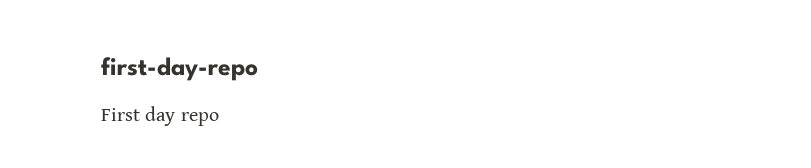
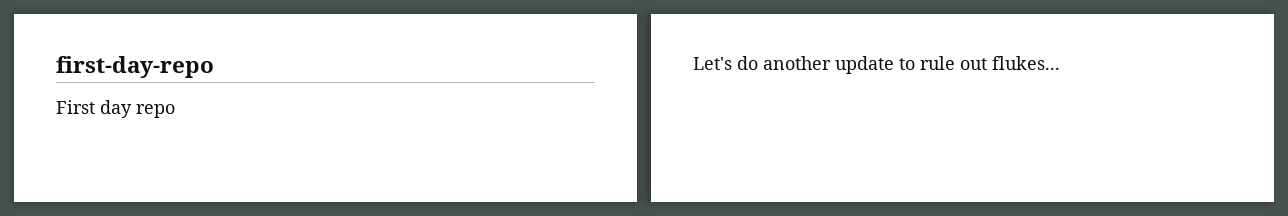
(219, 119) none -> [693,56,1060,74] // Let's do another update to rule out flukes...

